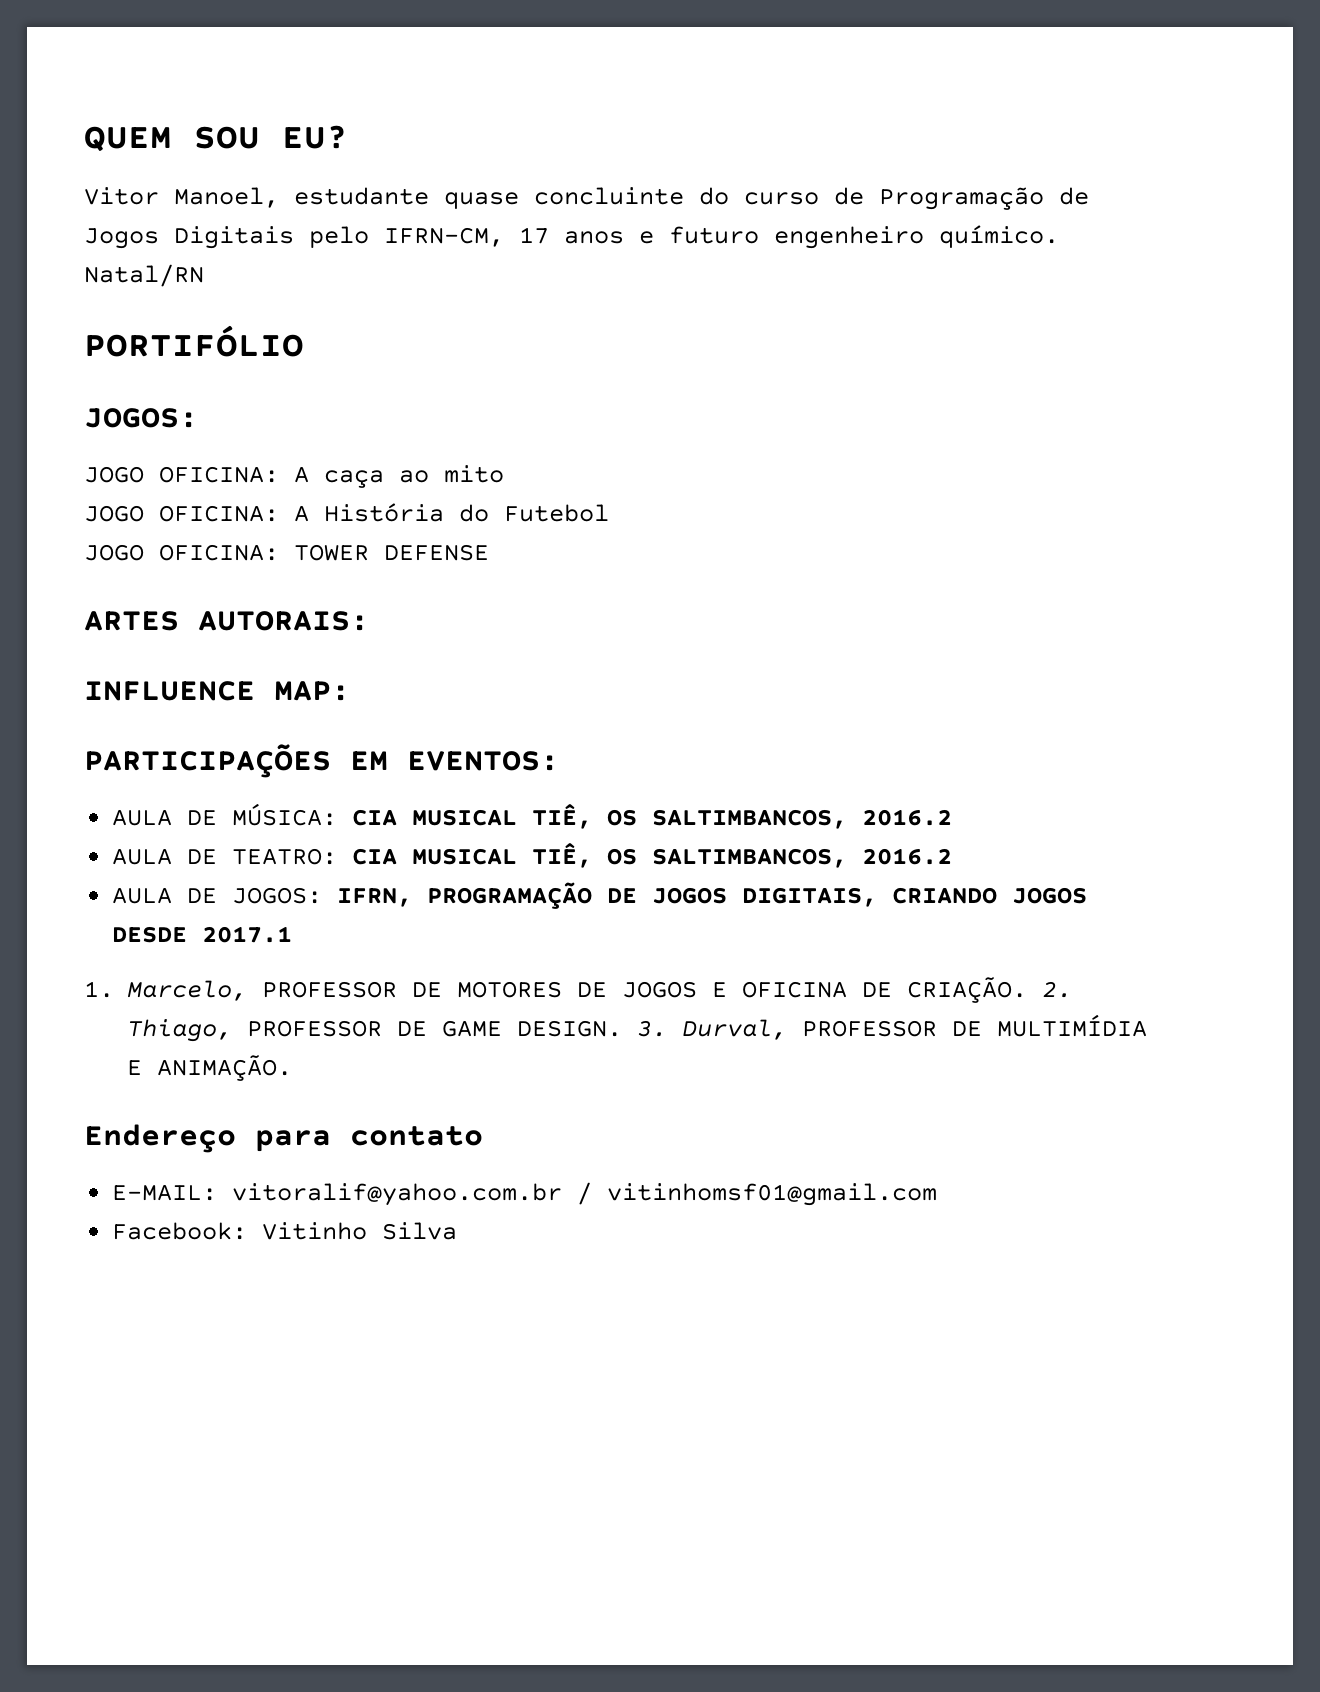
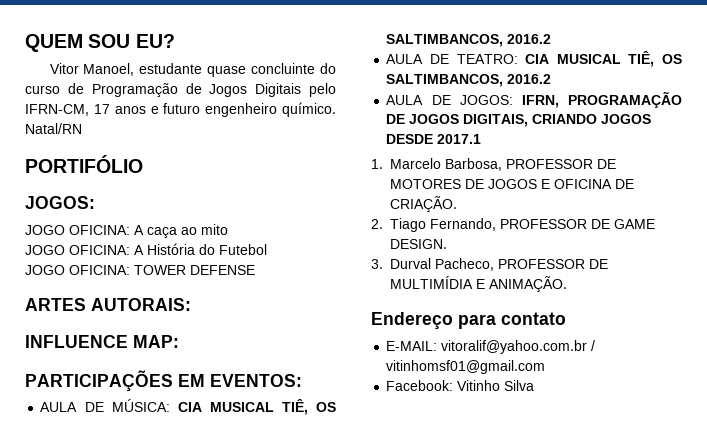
[126,980,247,1001] Marcelo, -> [390,158,502,171] Marcelo Barbosa,
[1041,981,1072,998] [126,1019,232,1042] 2. Thiago, -> [371,218,496,232] // 2. Tiago Fernando,
[636,1019,787,1040] 3. Durval, -> [371,258,494,271] // 3. Durval Pacheco,

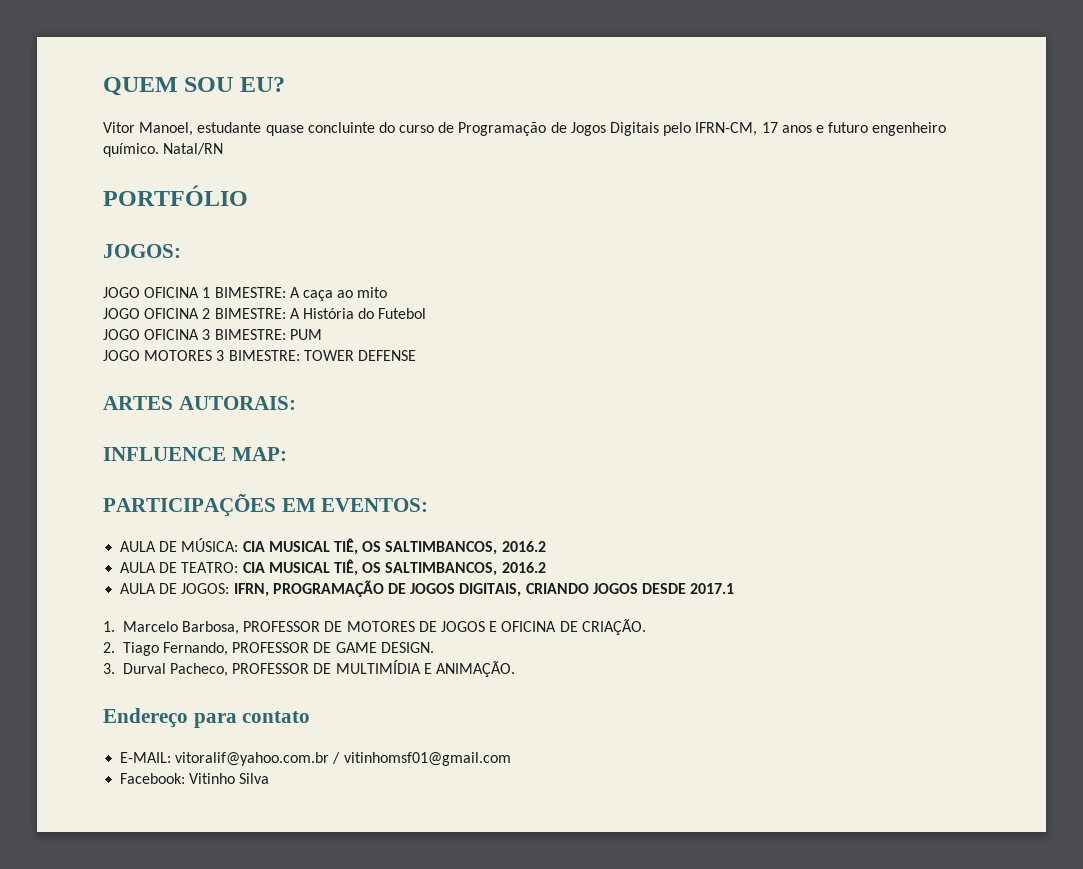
[25,155,143,173] PORTIFÓLIO -> [103,185,248,206] PORTFÓLIO
[69,225,130,235] OFICINA: -> [144,287,286,298] OFICINA 1 BIMESTRE:
[69,245,130,255] OFICINA: -> [144,308,286,319] OFICINA 2 BIMESTRE:
[69,265,130,275] OFICINA: -> [144,329,322,340] [103,350,300,361] OFICINA 3 BIMESTRE: PUM // JOGO MOTORES 3 BIMESTRE:

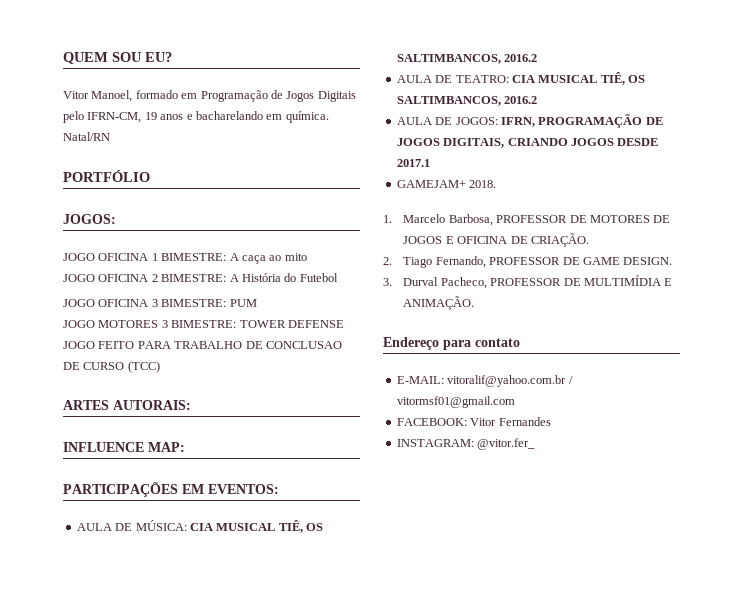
[197,122,455,136] estudante quase concluinte do curso de -> [135,90,198,99] formado em
[761,122,778,133] 17 -> [144,112,157,120] 19
[828,122,947,136] [103,143,159,157] futuro engenheiro químico. -> [195,111,329,123] bacharelando em química.
(416, 355) none -> [63,341,342,349] [63,361,160,373] JOGO FEITO PARA TRABALHO DE CONCLUSAO DE CURSO (TCC)
(735, 588) none -> [396,180,497,188] // GAMEJAM+ 2018.
[343,752,511,766] [120,773,270,784] vitinhomsf01@gmail.com // Facebook: Vitinho Silva -> [396,396,515,408] [396,417,551,426] [396,438,536,450] vitormsf01@gmail.com // FACEBOOK: Vitor Fernandes // INSTAGRAM: @vitor.fer_

